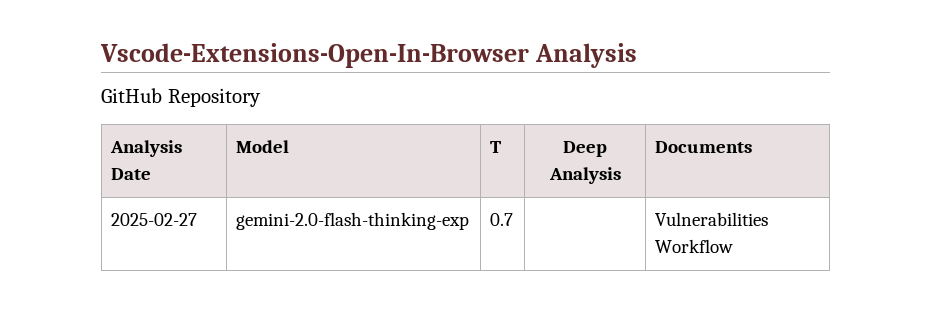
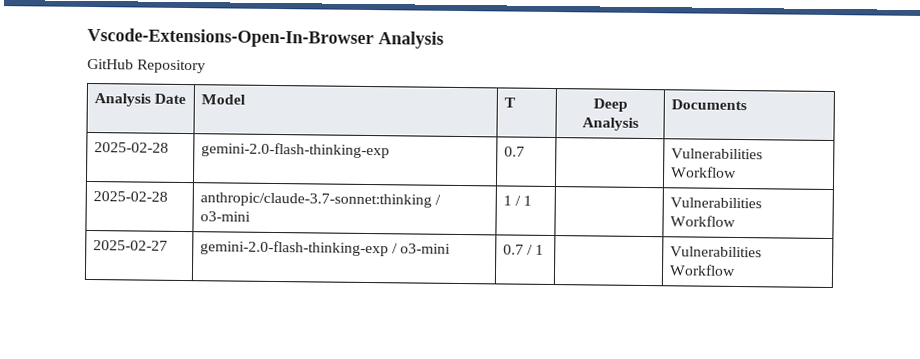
[111,213,198,226] 2025-02-27 -> [93,142,169,153] 2025-02-28
(734, 246) none -> [92,191,168,202] [199,192,442,208] [199,211,251,222] [502,195,533,206] [669,197,762,209] [669,215,736,227] [92,240,168,251] [199,240,452,257] [502,244,545,255] [669,246,762,258] [668,264,736,276] // 2025-02-28 | anthropic/claude-3.7-sonnet:thinking / o3-mini | 1 / 1 | | Vulnerabilities Workflow // 2025-02-27 | gemini-2.0-flash-thinking-exp / o3-mini | 0.7 / 1 | | Vulnerabilities Workflow

